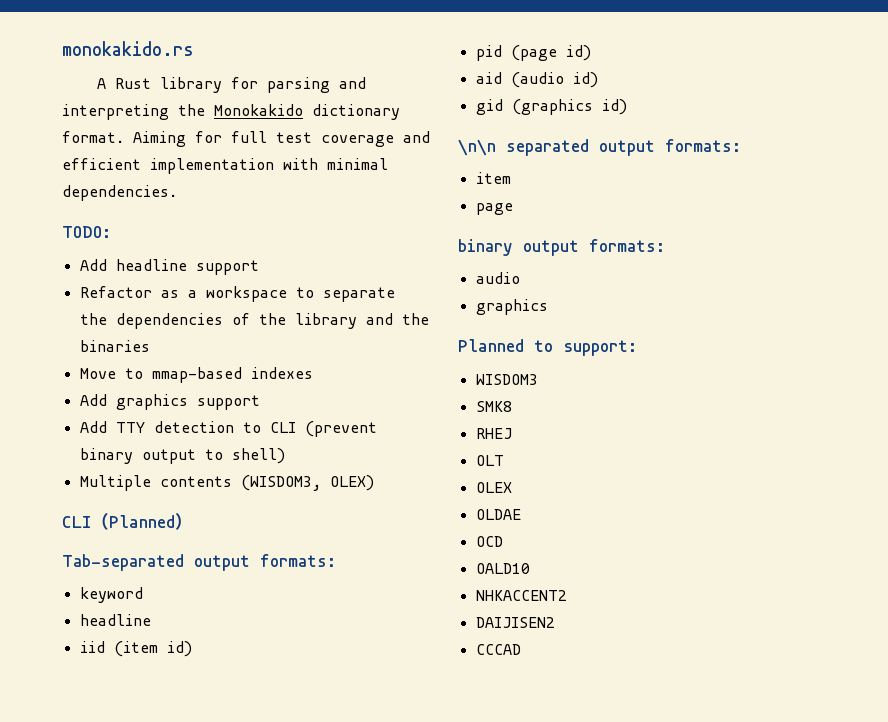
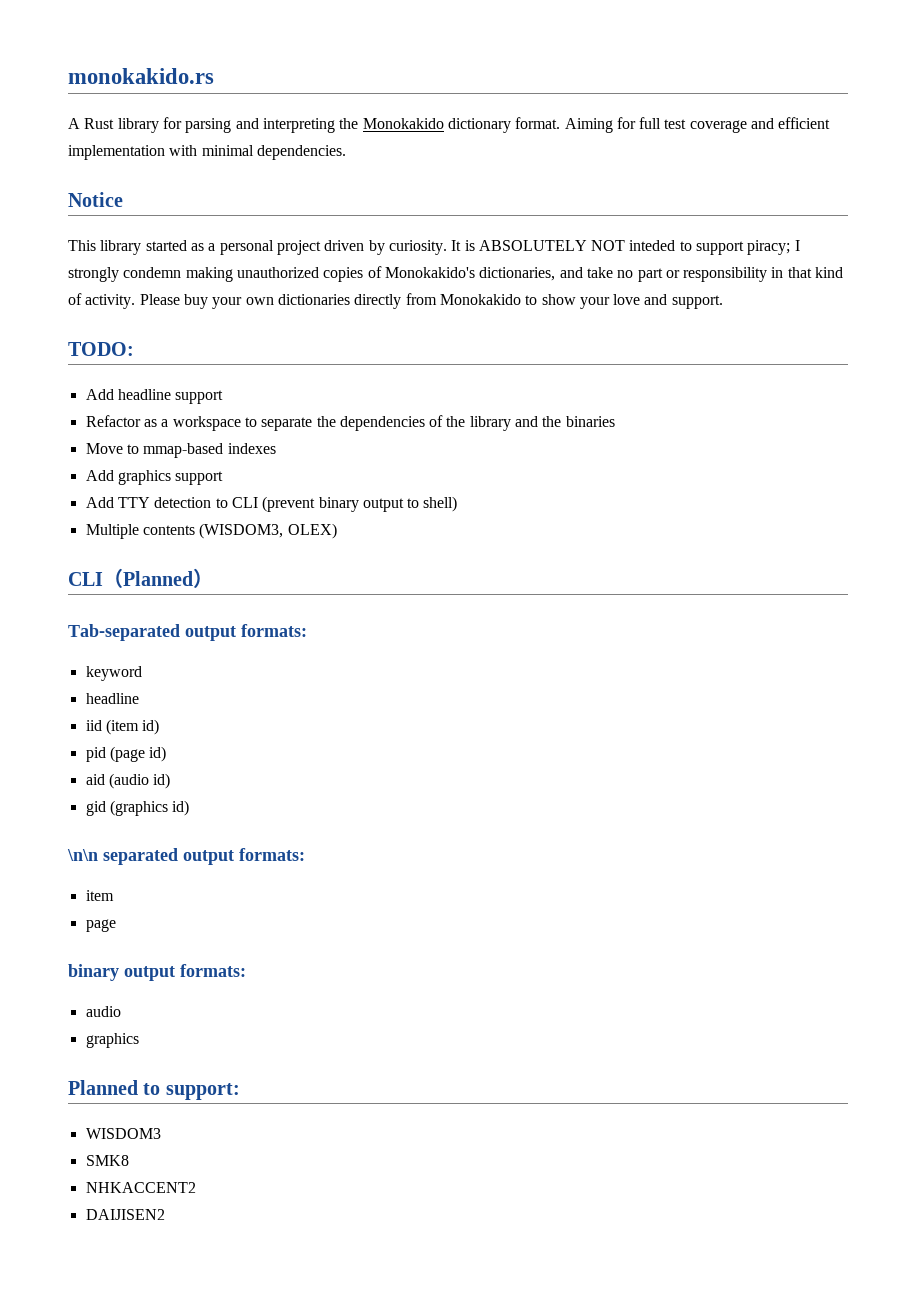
(177, 193) none -> [68,192,123,207] [68,240,800,255] [68,266,844,282] [68,293,723,309] // Notice // This library started as a personal project driven by curiosity. It is ABSOLUTELY NOT inteded to support piracy; I strongly condemn making unauthorized copies of Monokakido's dictionaries, and take no part or responsibility in that kind of activity. Please buy your own dictionaries directly from Monokakido to show your love and support.
[475,428,512,439] [475,455,504,466] [475,482,512,493] [475,509,521,520] [475,536,503,547] [475,563,530,574] // RHEJ // OLT // OLEX // OLDAE // OCD // OALD10 -> (129, 1160) none
[475,644,521,655] // CCCAD -> (165, 1214) none

